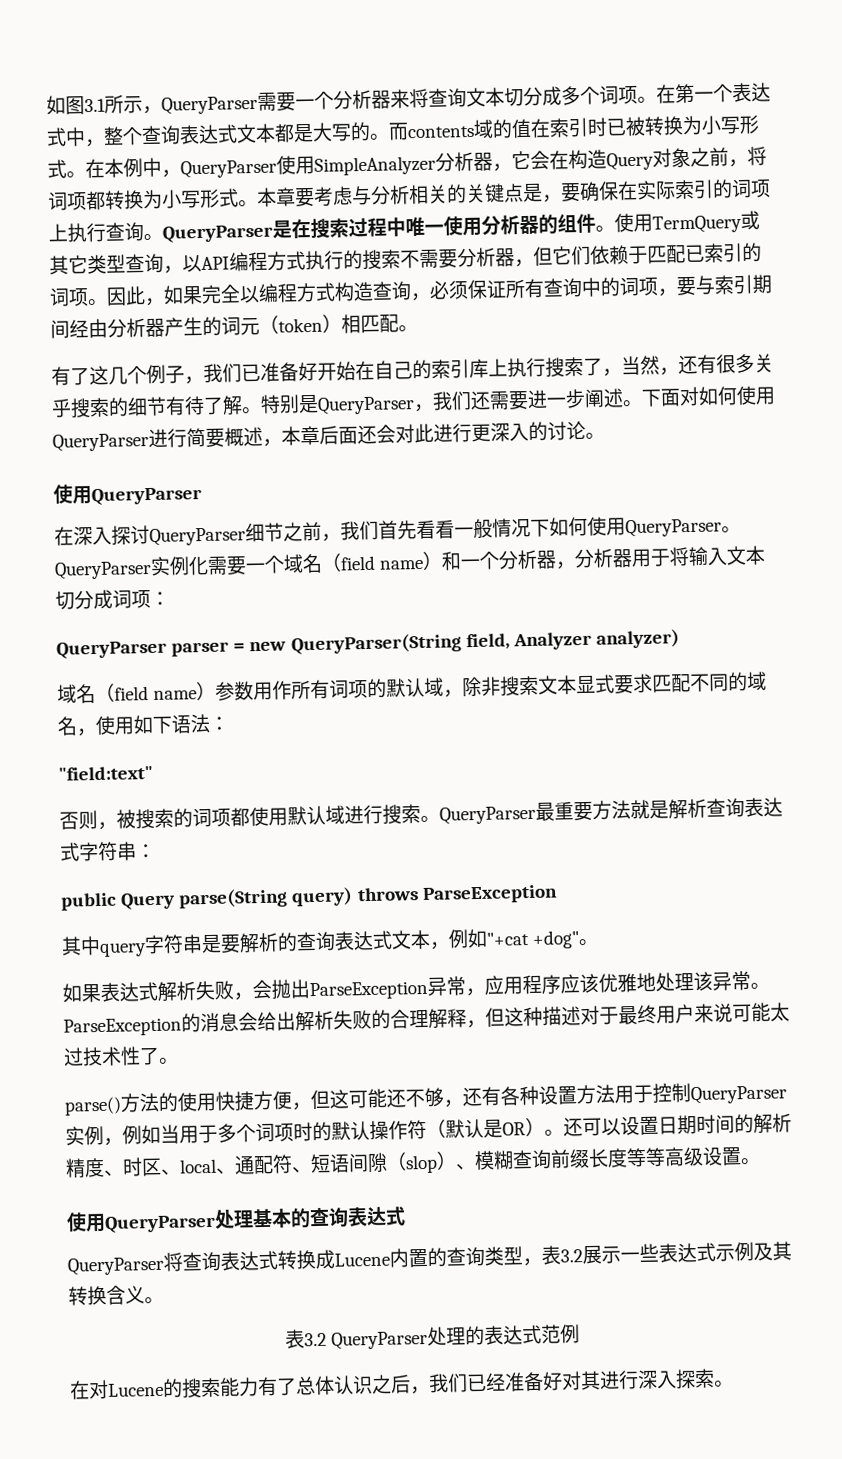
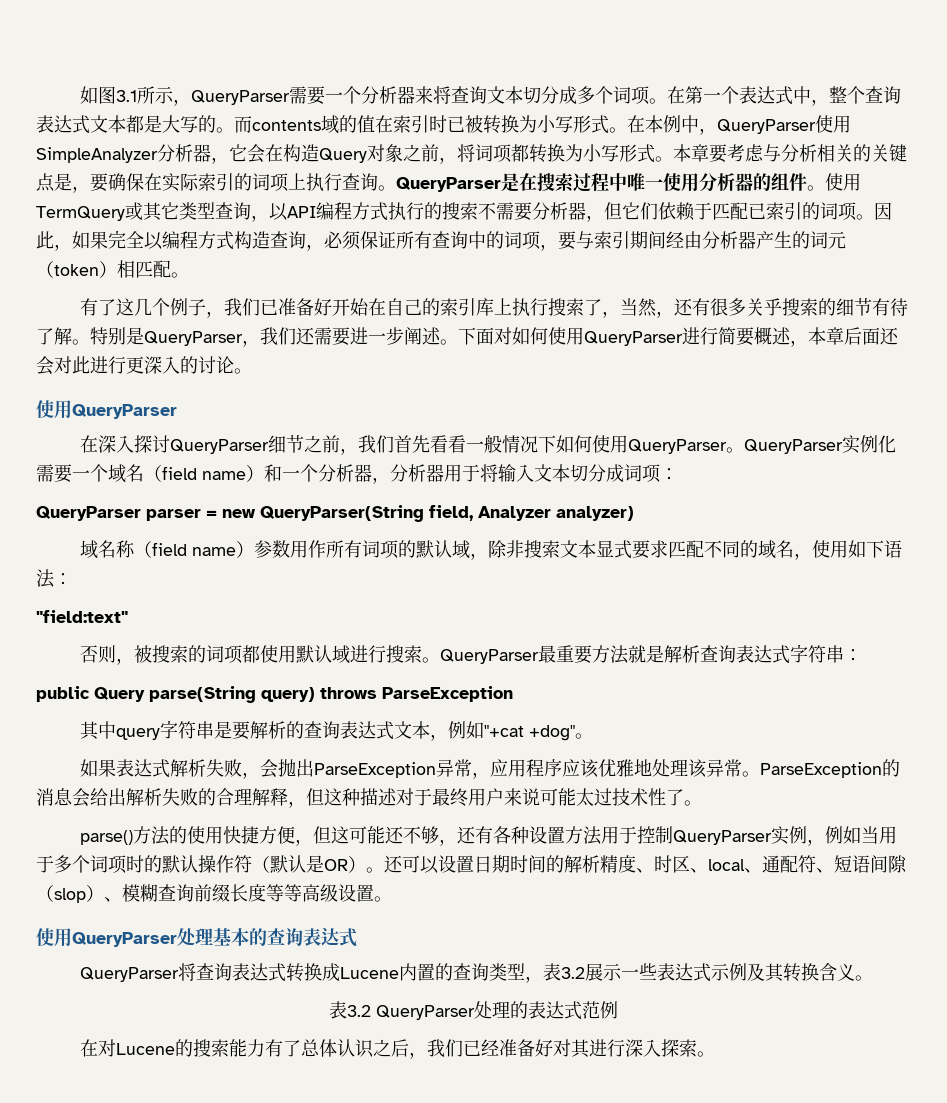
(96, 694) none -> [115,540,135,558] 称

